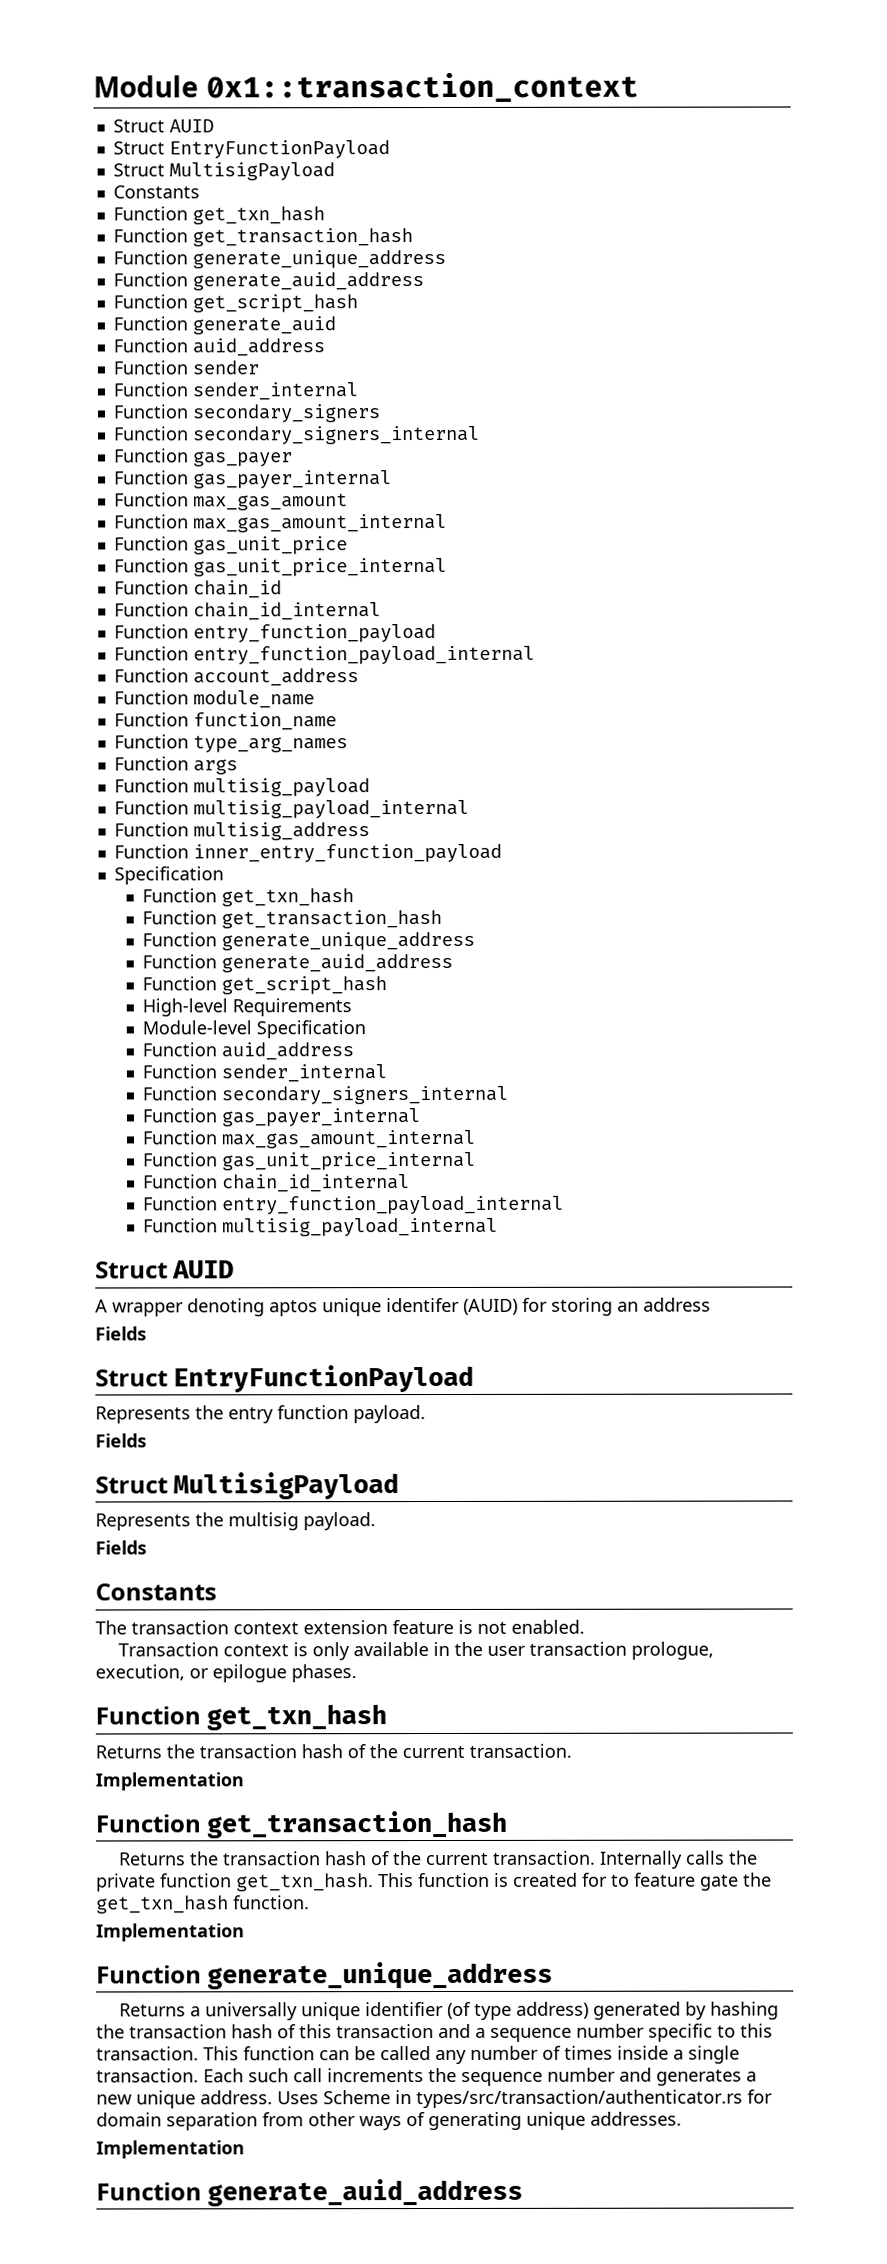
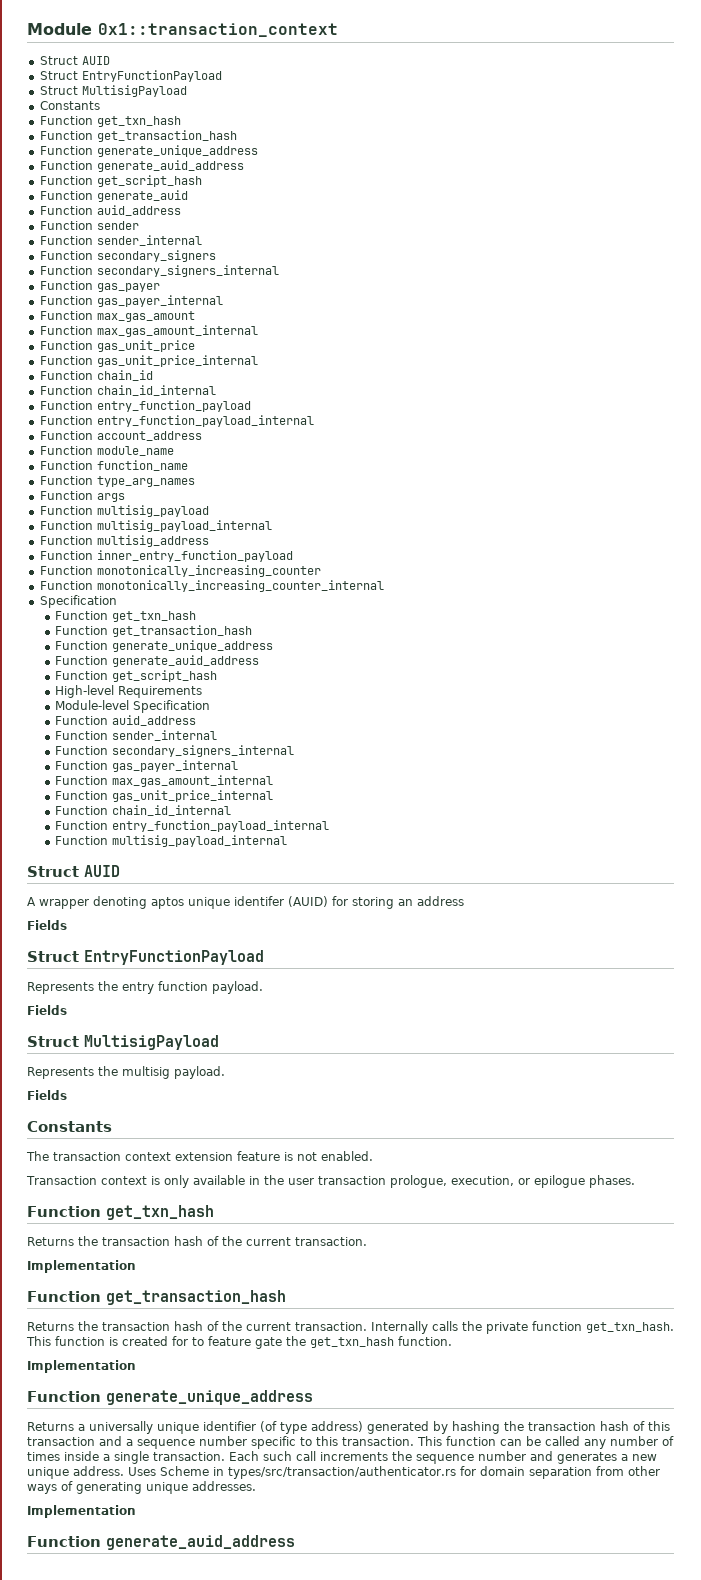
(502, 853) none -> [39,565,321,577] [39,580,384,592] // Function monotonically_increasing_counter // Function monotonically_increasing_counter_internal

